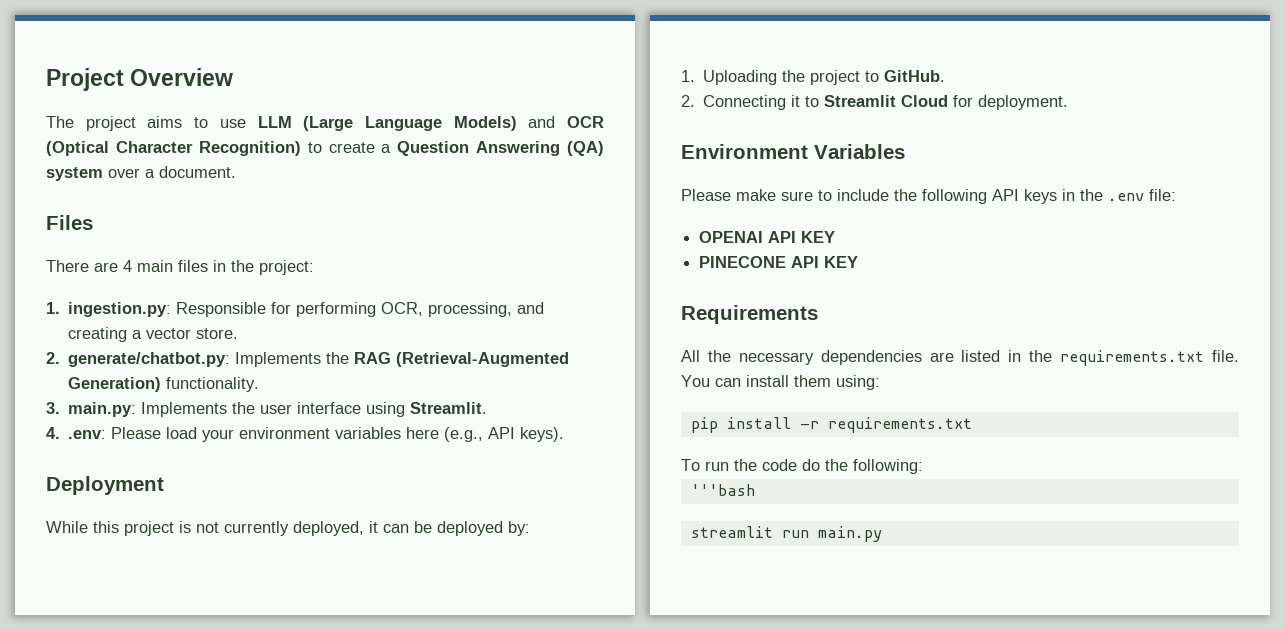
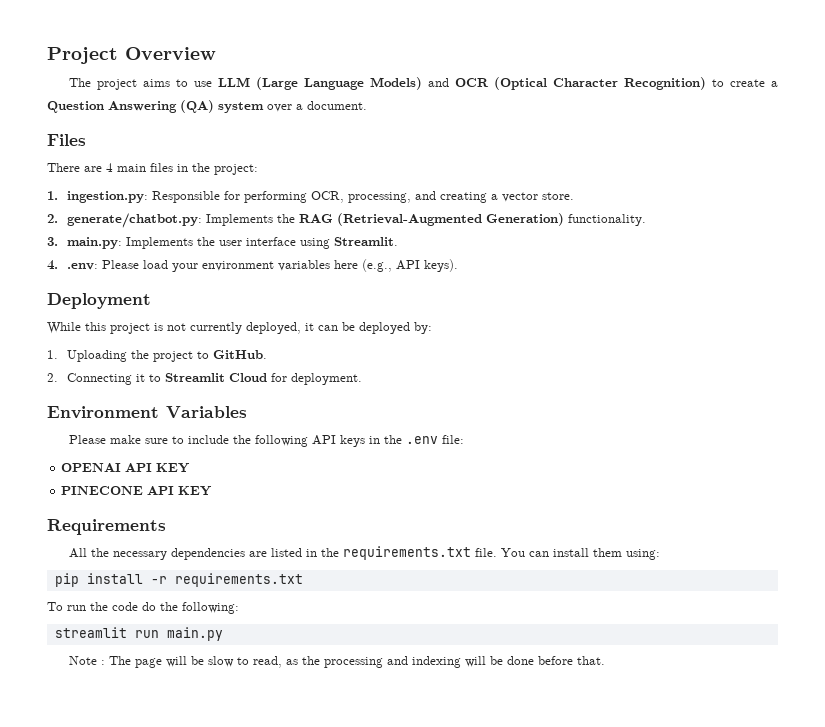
[690,484,755,496] // '''bash -> (239, 608) none
(882, 534) none -> [69,656,606,668] // Note : The page will be slow to read, as the processing and indexing will be done before that.

